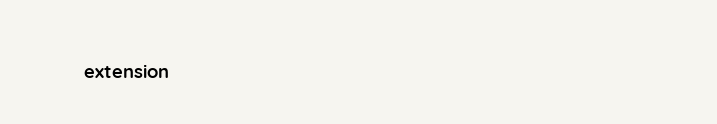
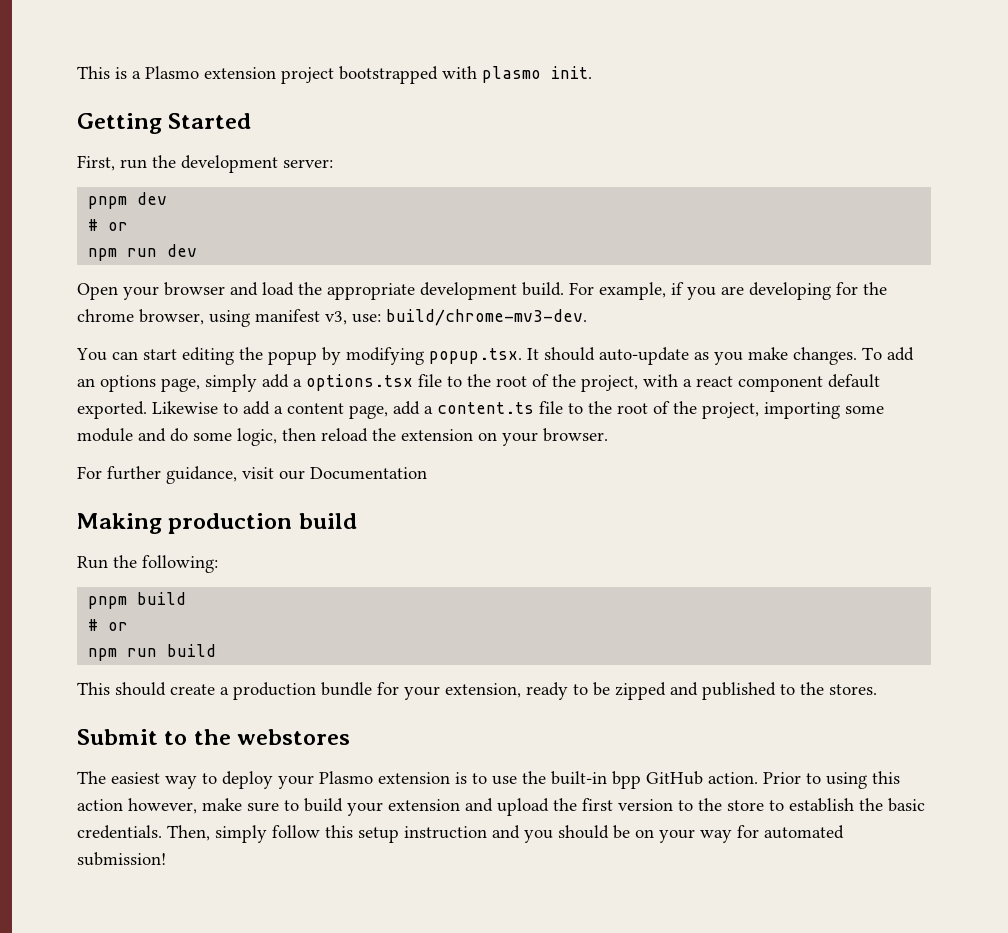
[84,64,169,78] extension -> [77,66,592,84] [77,113,252,134] [77,155,333,173] [88,192,168,209] [88,219,129,231] [88,244,198,261] [77,282,887,300] [77,309,587,327] [76,347,914,365] [77,374,880,392] [77,401,884,419] [77,428,608,446] [77,466,427,484] [77,513,357,534] [77,555,218,573] [88,592,187,609] [88,619,129,631] [88,644,217,661] [77,682,877,700] [77,729,351,745] [77,771,900,789] [77,798,925,816] [77,825,844,843] [77,852,166,866] This is a Plasmo extension project bootstrapped with plasmo init. // Getting Started // First, run the development server: // pnpm dev // # or // npm run dev // Open your browser and load the appropriate development build. For example, if you are developing for the chrome browser, using manifest v3, use: build/chrome-mv3-dev. // You can start editing the popup by modifying popup.tsx. It should auto-update as you make changes. To add an options page, simply add a options.tsx file to the root of the project, with a react component default exported. Likewise to add a content page, add a content.ts file to the root of the project, importing some module and do some logic, then reload the extension on your browser. // For further guidance, visit our Documentation // Making production build // Run the following: // pnpm build // # or // npm run build // This should create a production bundle for your extension, ready to be zipped and published to the stores. // Submit to the webstores // The easiest way to deploy your Plasmo extension is to use the built-in bpp GitHub action. Prior to using this action however, make sure to build your extension and upload the first version to the store to establish the basic credentials. Then, simply follow this setup instruction and you should be on your way for automated submission!

